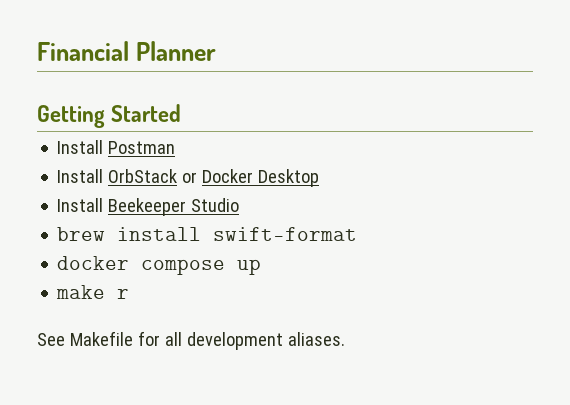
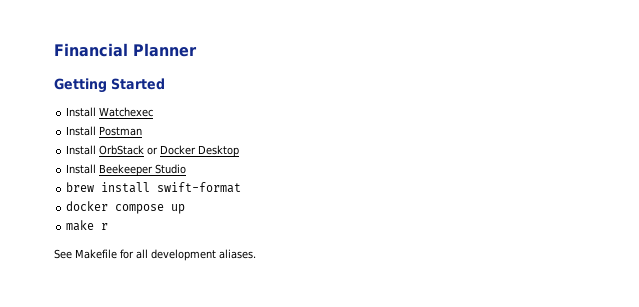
(182, 113) none -> [66,107,154,117] // Install Watchexec

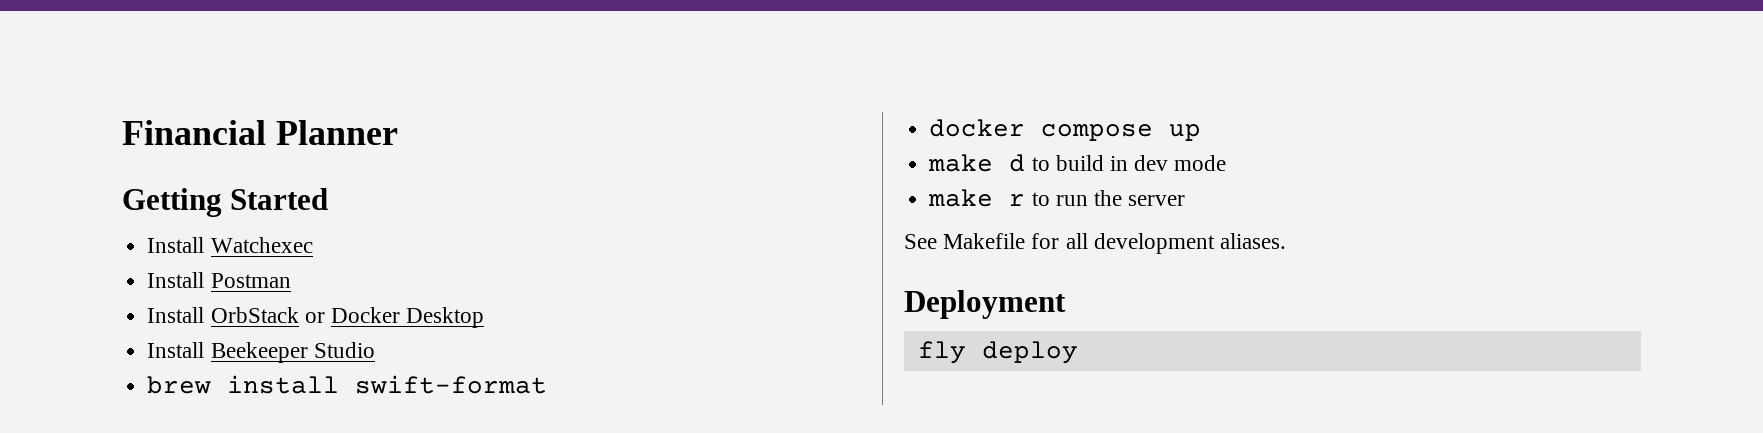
[101,223,109,230] r -> [1009,154,1227,172] [928,189,1186,207] d to build in dev mode // make r to run the server
(256, 254) none -> [904,290,1066,319] [917,341,1078,364] // Deployment // fly deploy

